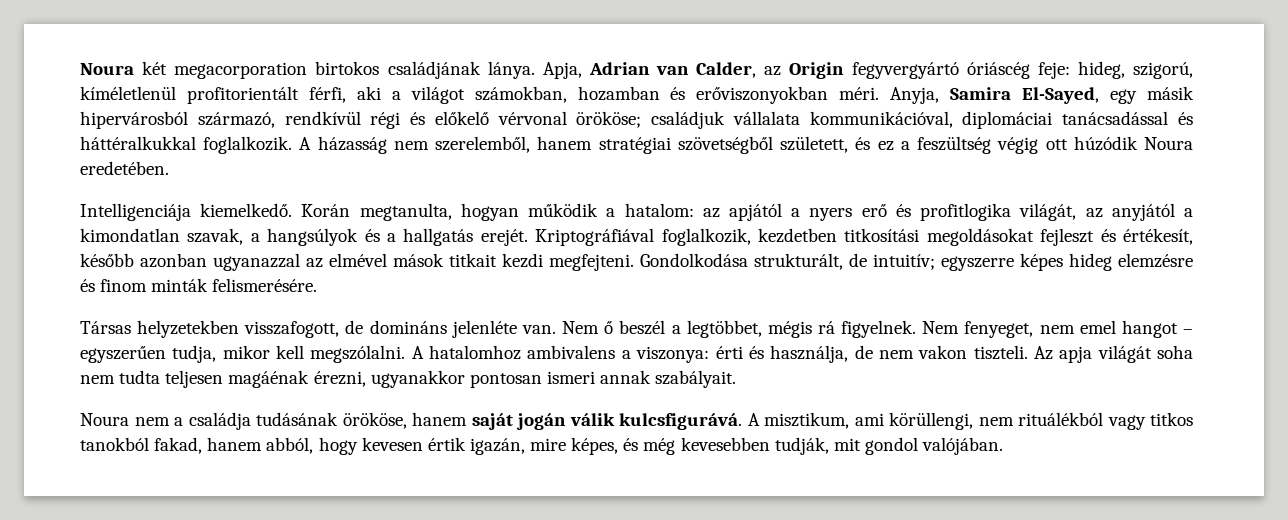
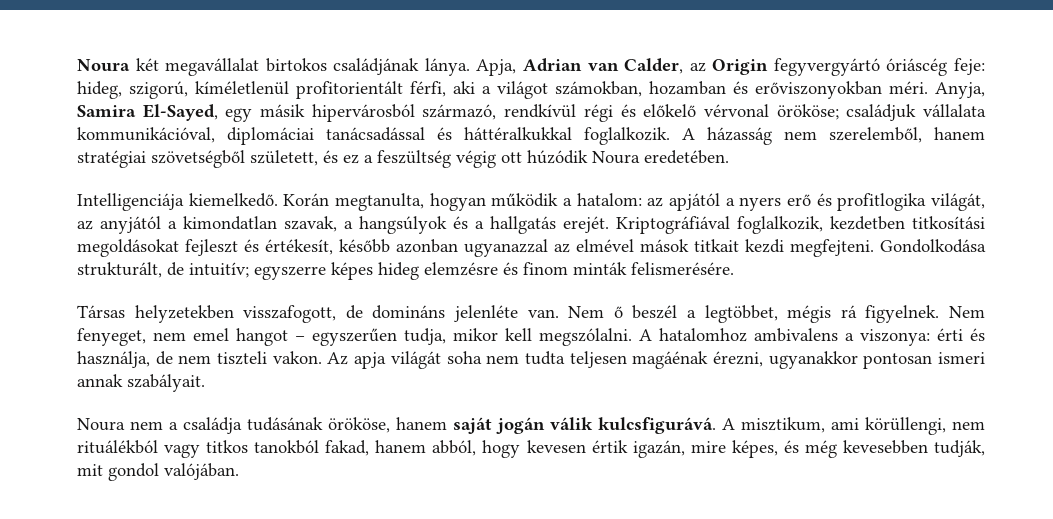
[174,62,308,79] megacorporation -> [165,58,260,76] megavállalat
[918,345,1028,360] vakon tiszteli. -> [217,351,322,365] tiszteli vakon.

